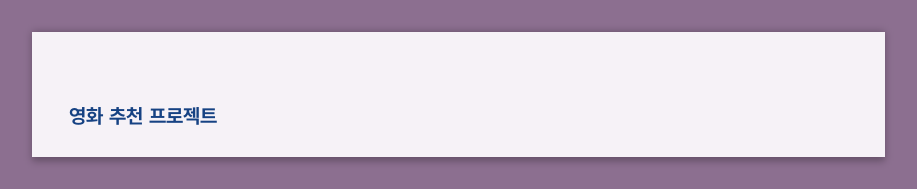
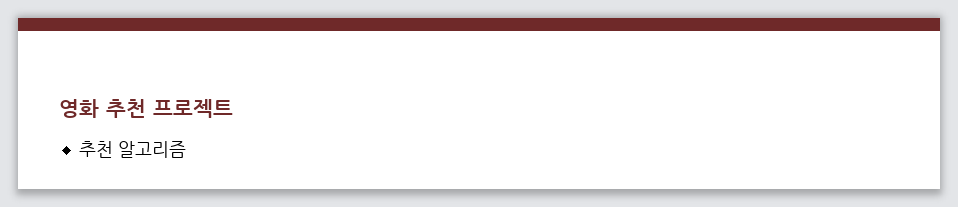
(217, 116) none -> [78,141,186,158] // 추천 알고리즘

